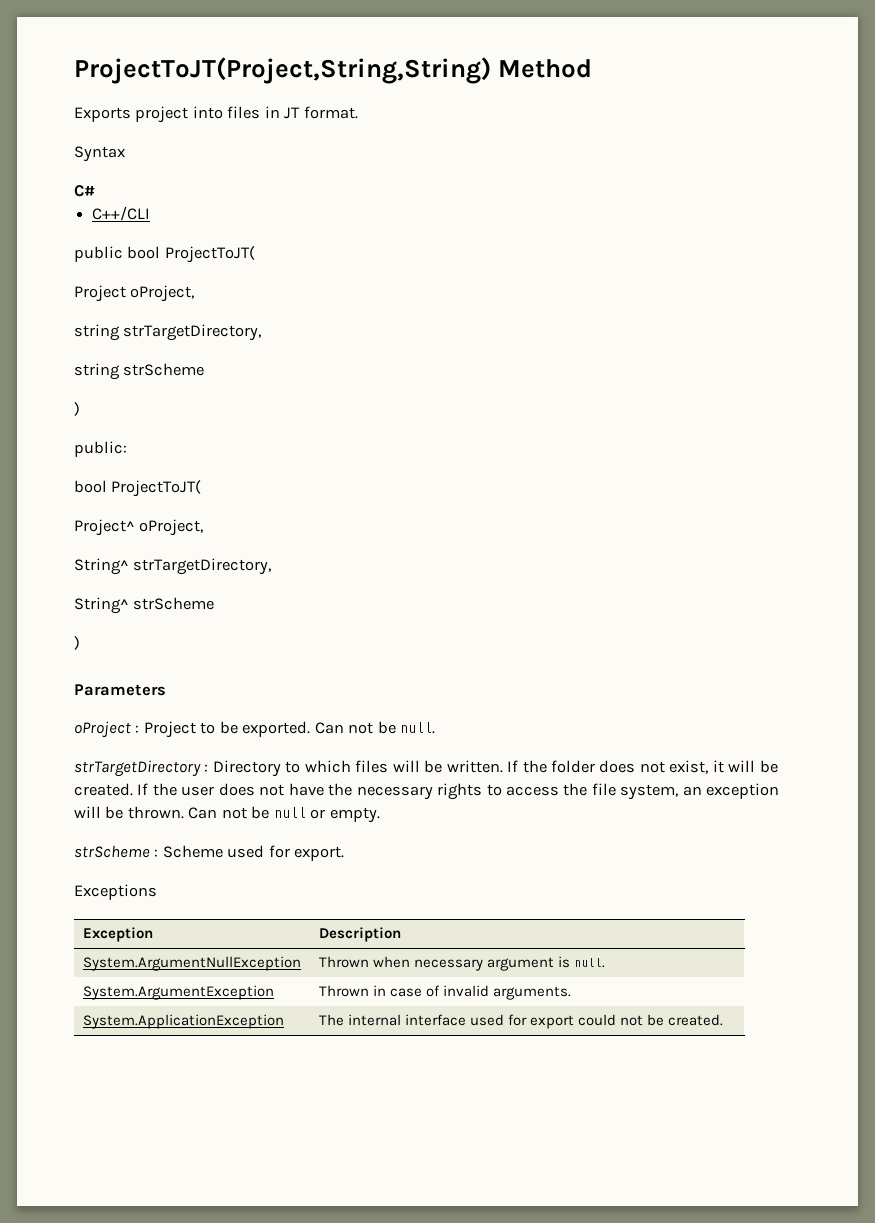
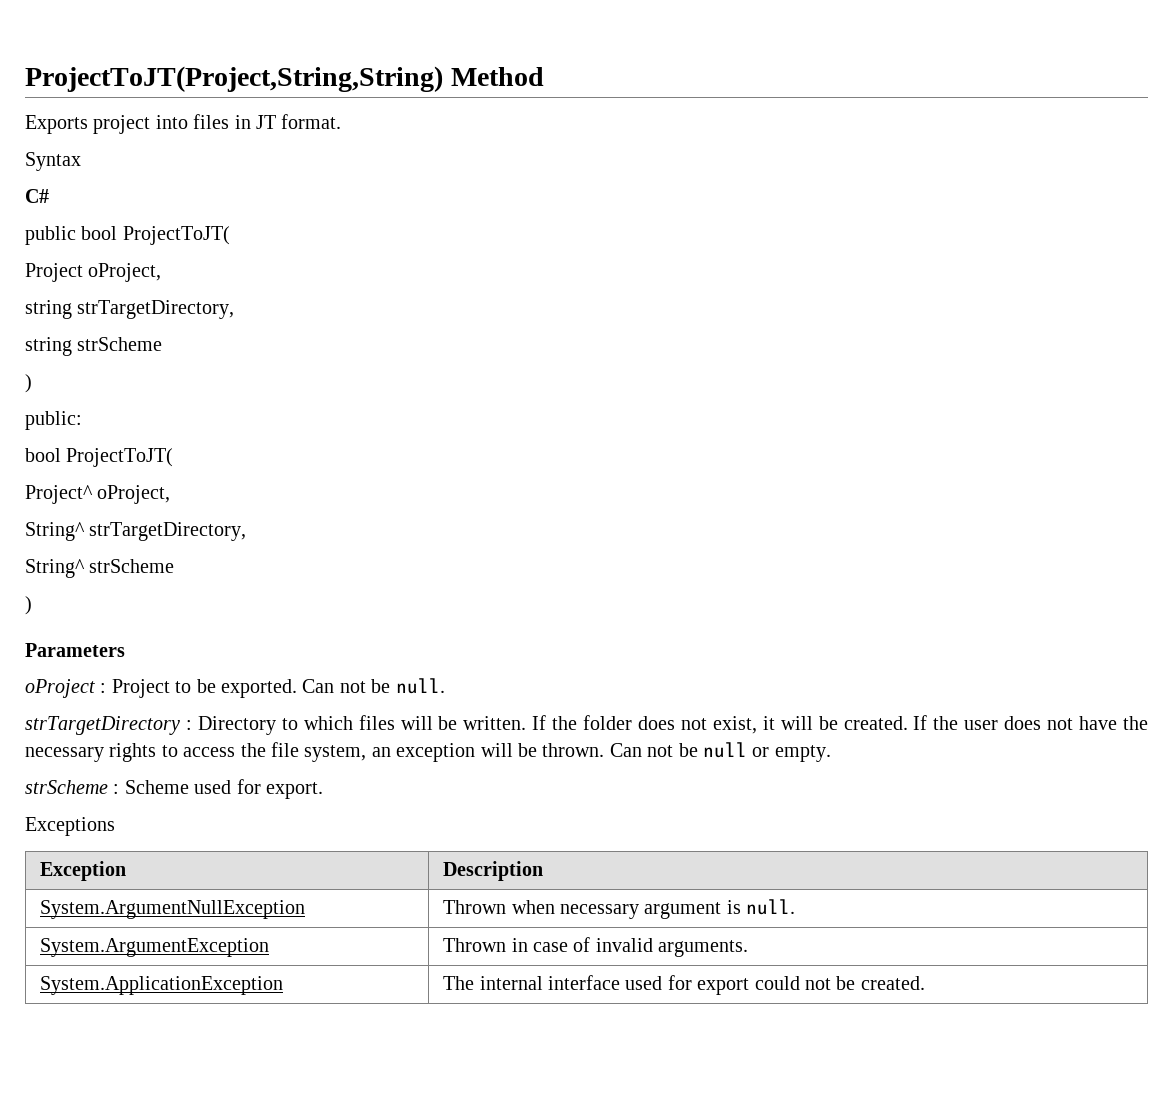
[92,206,151,221] // C++/CLI -> (49, 196) none

